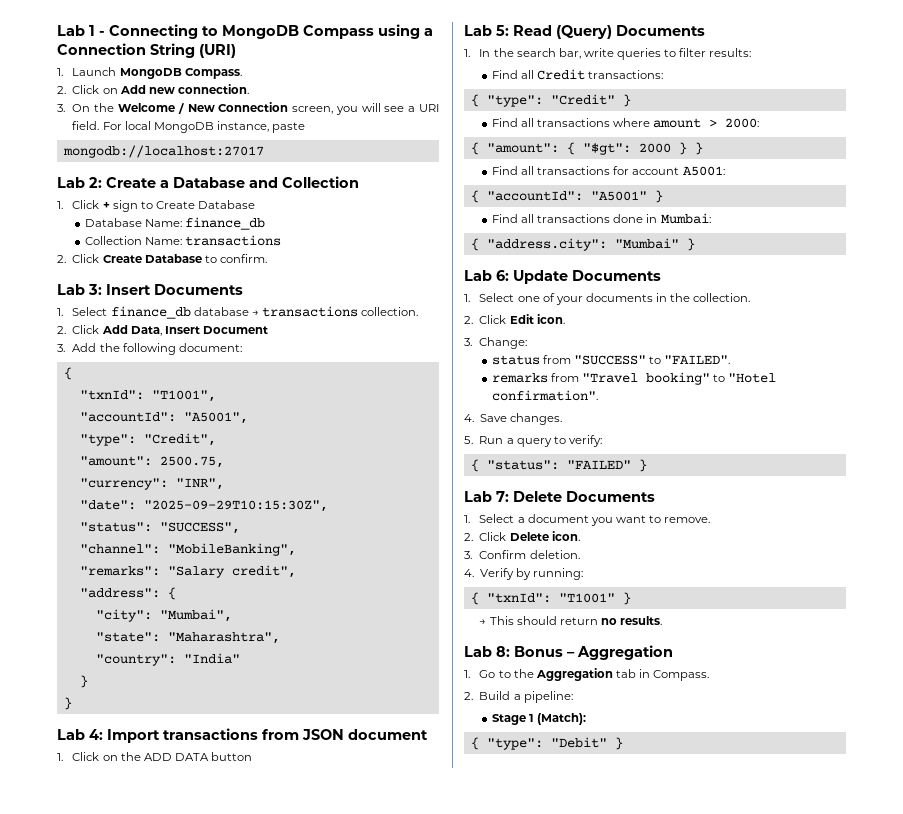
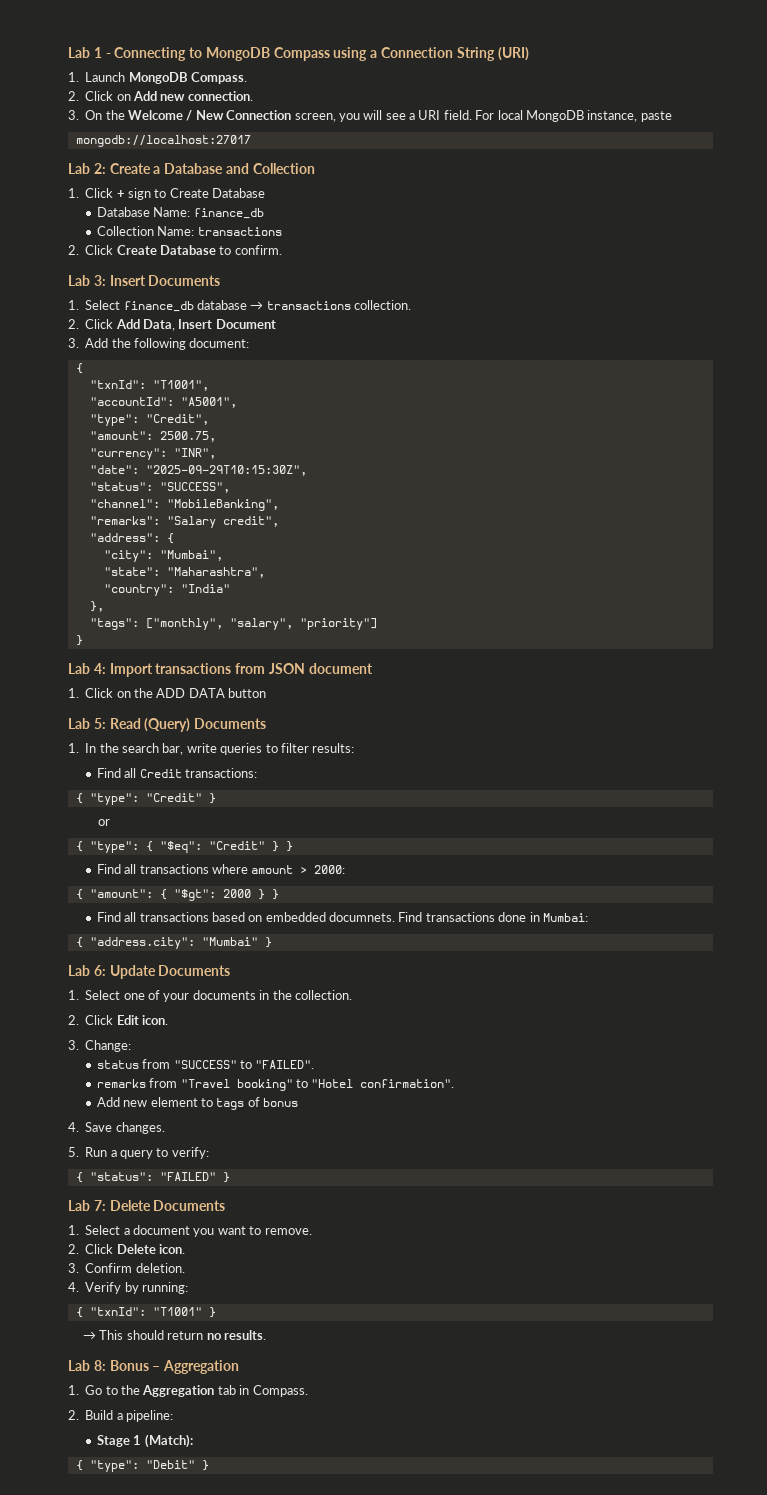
[79,675,88,688] } -> [89,601,104,612] [89,618,377,630] }, // "tags": ["monthly", "salary", "priority"]
(631, 100) none -> [98,819,111,826] [75,841,293,853] // or // { "type": { "$eq": "Credit" } }
[613,166,725,176] [470,190,663,203] [492,214,535,223] for account A5001: // { "accountId": "A5001" } // Find all -> [211,912,423,922] based on embedded documnets. Find
(599, 395) none -> [96,1097,299,1110] // Add new element to tags of bonus

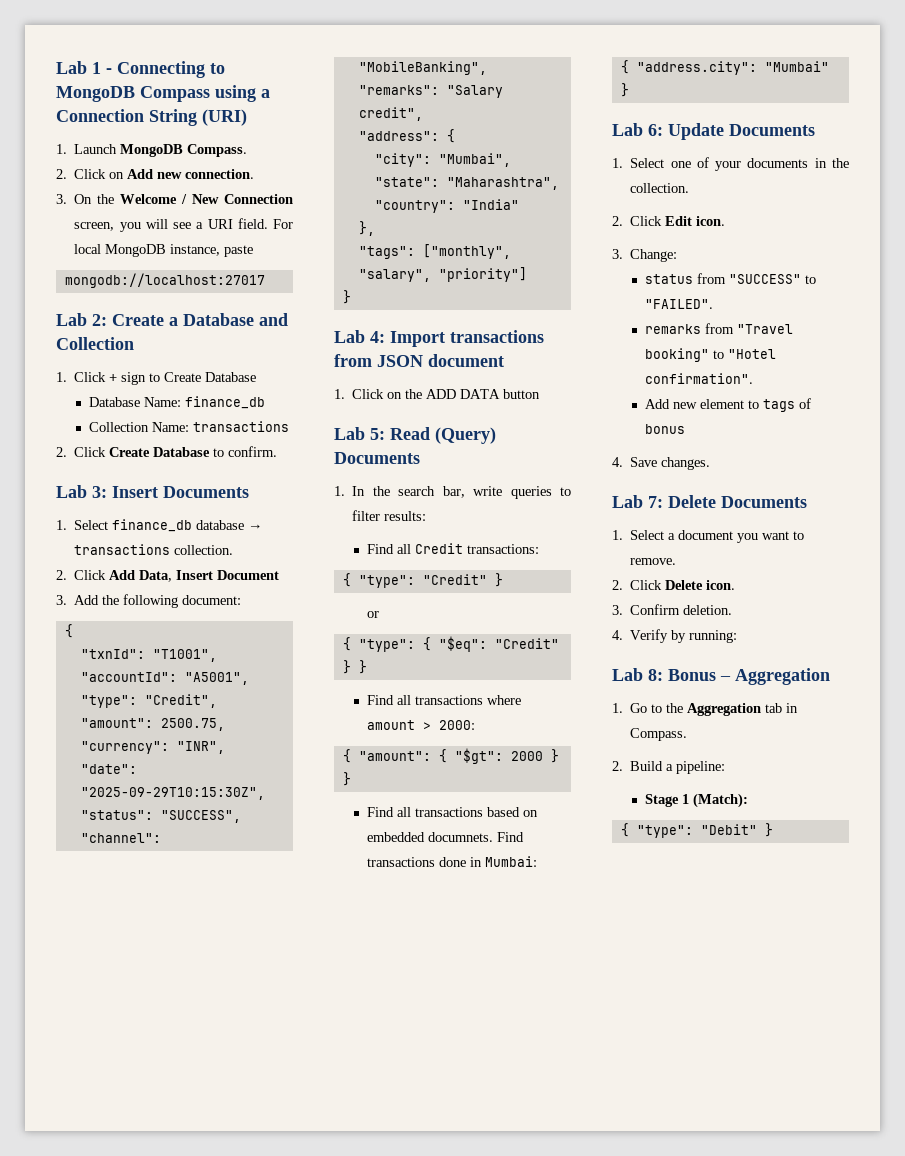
[68,1147,209,1159] [75,1172,230,1183] // 5. Run a query to verify: // { "status": "FAILED" } -> (711, 463) none
[75,1307,216,1318] [83,1330,266,1340] // { "txnId": "T1001" } // → This should return no results. -> (738, 636) none

